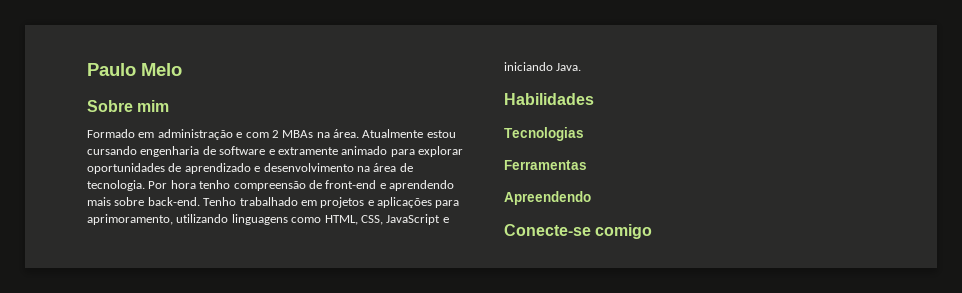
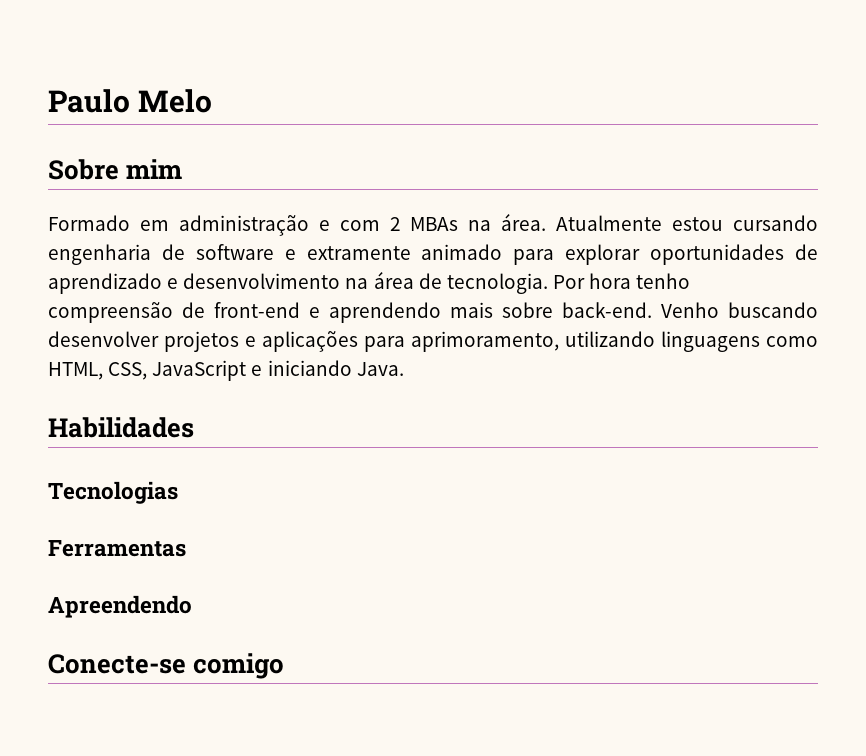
[203,197,317,206] Tenho trabalhado em -> [661,302,818,318] [48,331,159,347] Venho buscando desenvolver

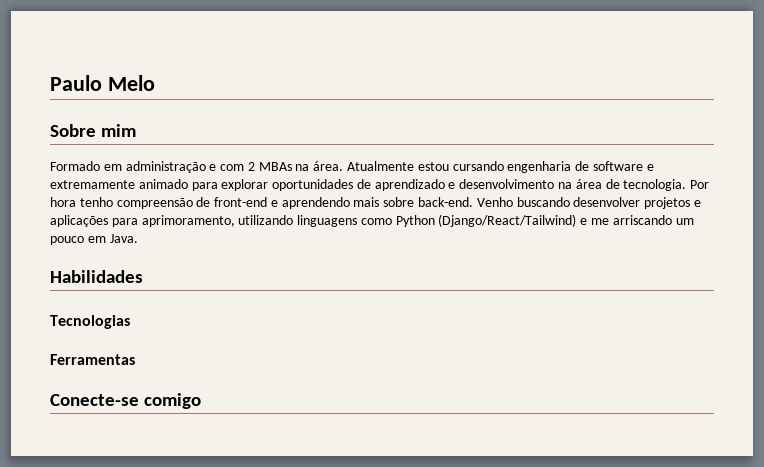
[306,246,411,260] extramente -> [50,180,135,189] extremamente
[48,360,352,381] HTML, CSS, JavaScript e iniciando -> [395,214,694,227] [50,236,106,245] Python (Django/React/Tailwind) e me arriscando um pouco em
[48,595,192,618] // Apreendendo -> (135, 359) none

